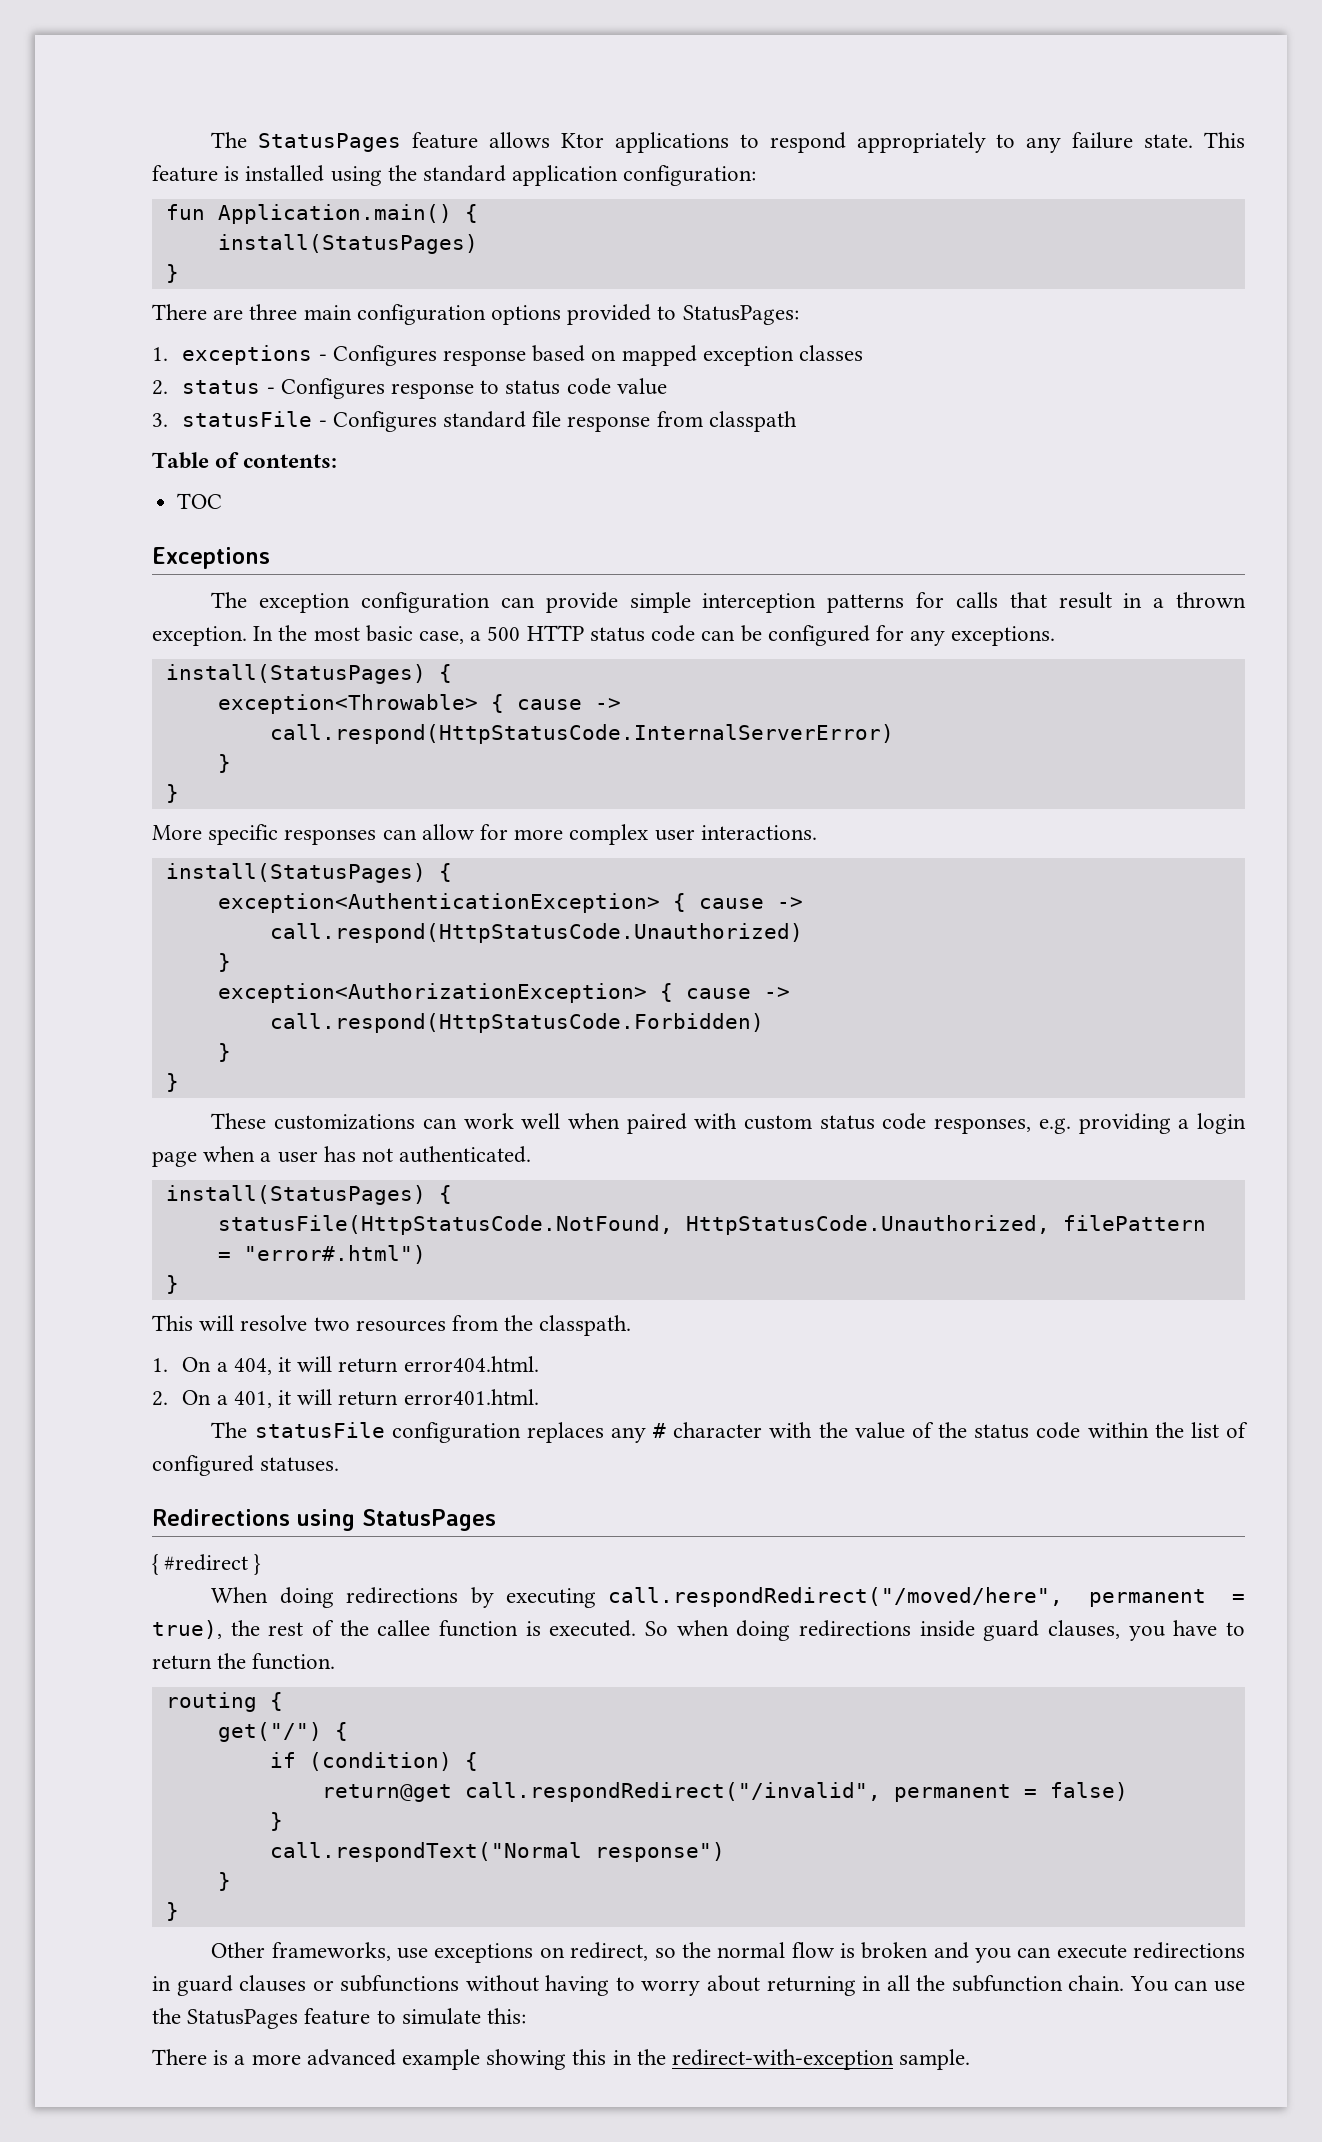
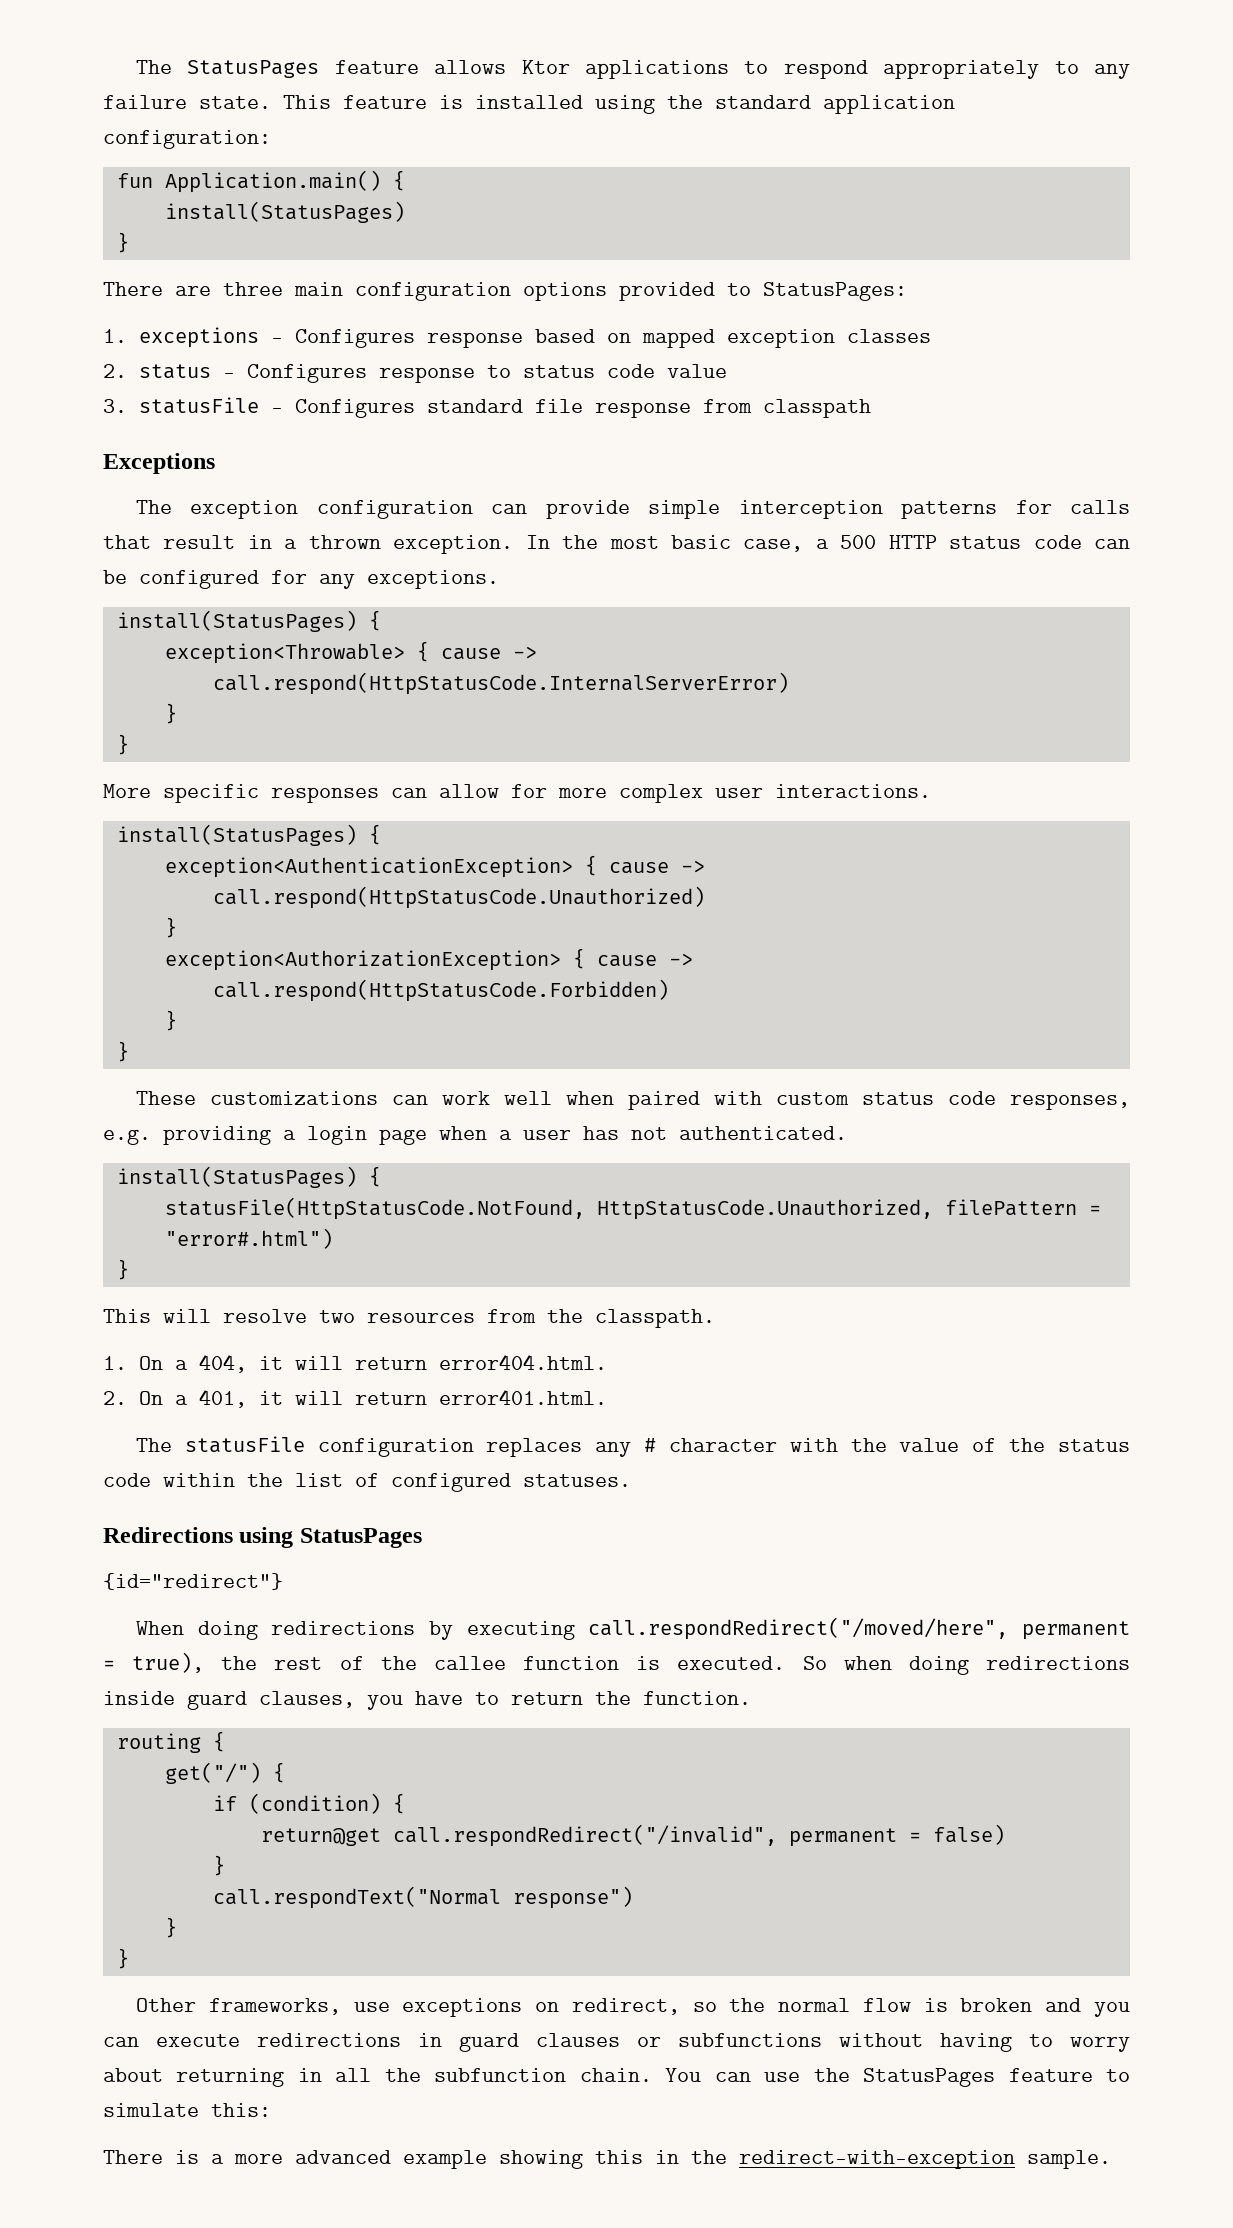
[152,452,338,469] [177,493,223,509] // Table of contents: // TOC -> (871, 408) none
[152,1554,262,1575] { #redirect } -> [103,1573,283,1590] {id="redirect"}

